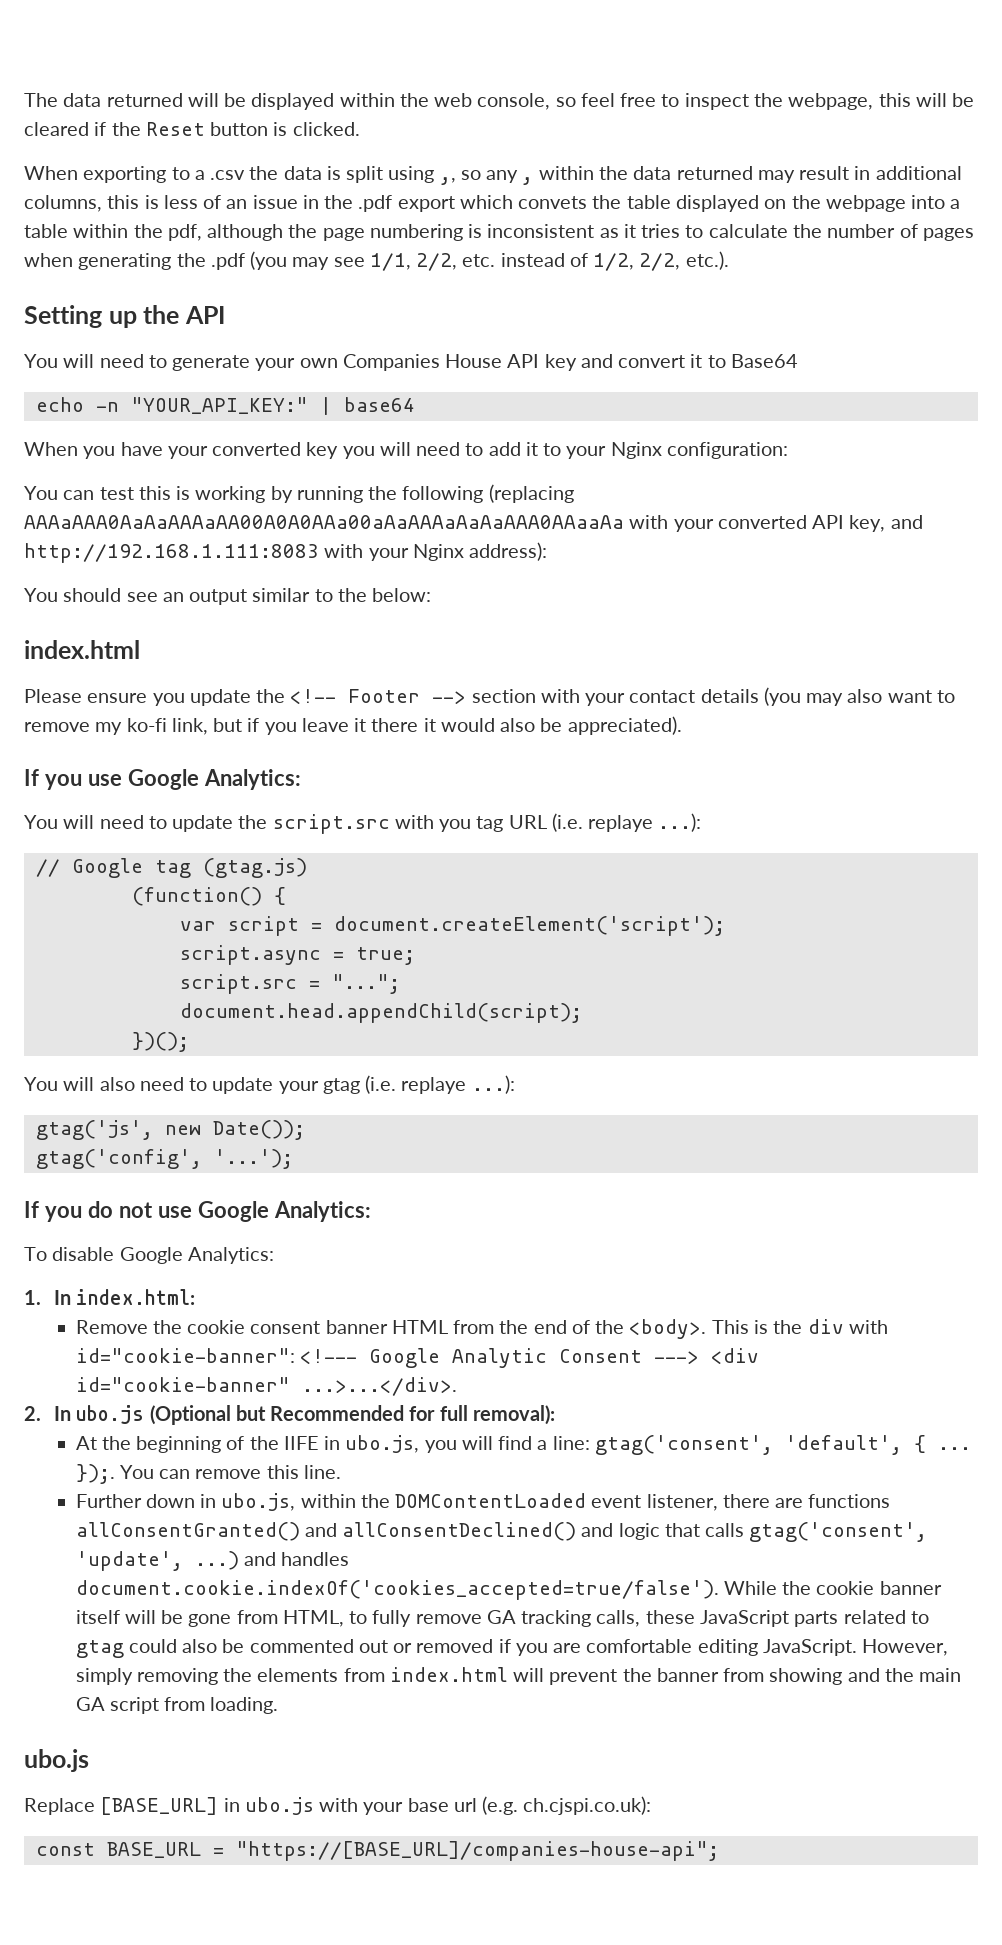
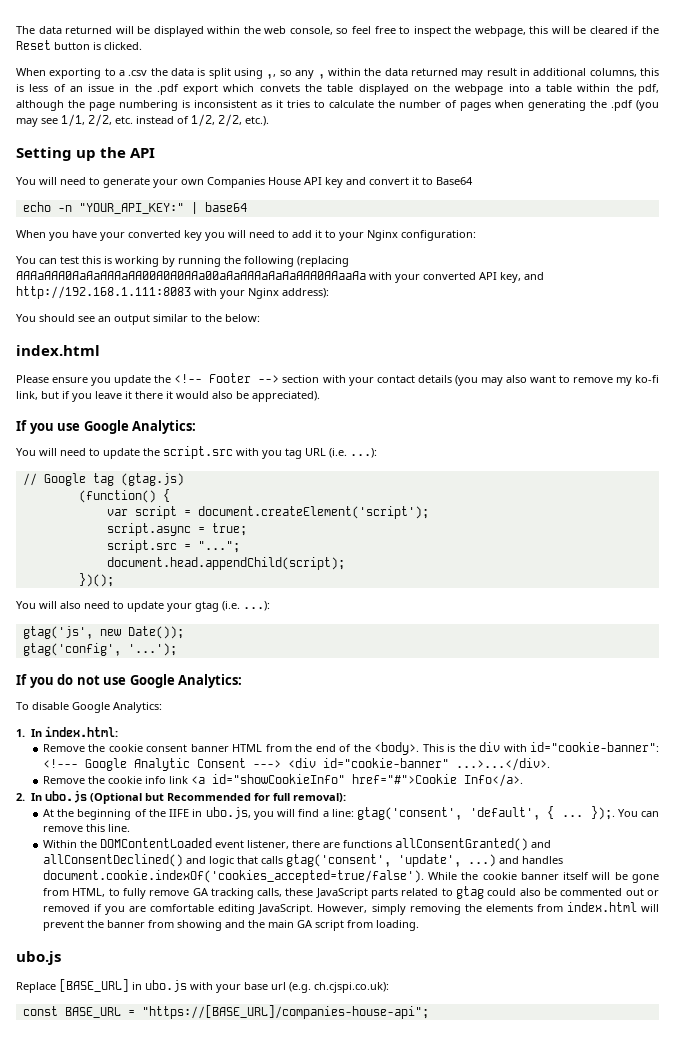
[588,815,654,832] replaye -> (347, 453) none
[401,1077,467,1094] replaye -> (240, 606) none
(457, 1386) none -> [42,774,523,787] // Remove the cookie info link <a id="showCookieInfo" href="#">Cookie Info</a>.
[75,1493,356,1511] Further down in ubo.js, within -> [42,840,77,848] Within

